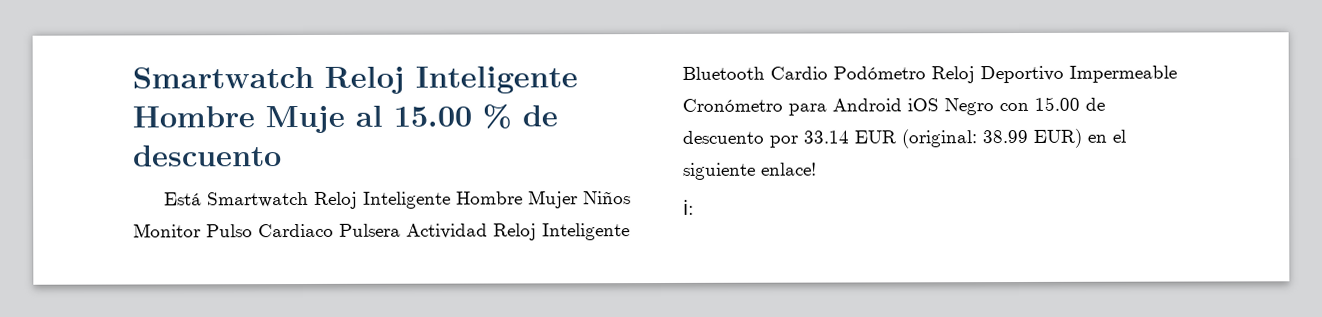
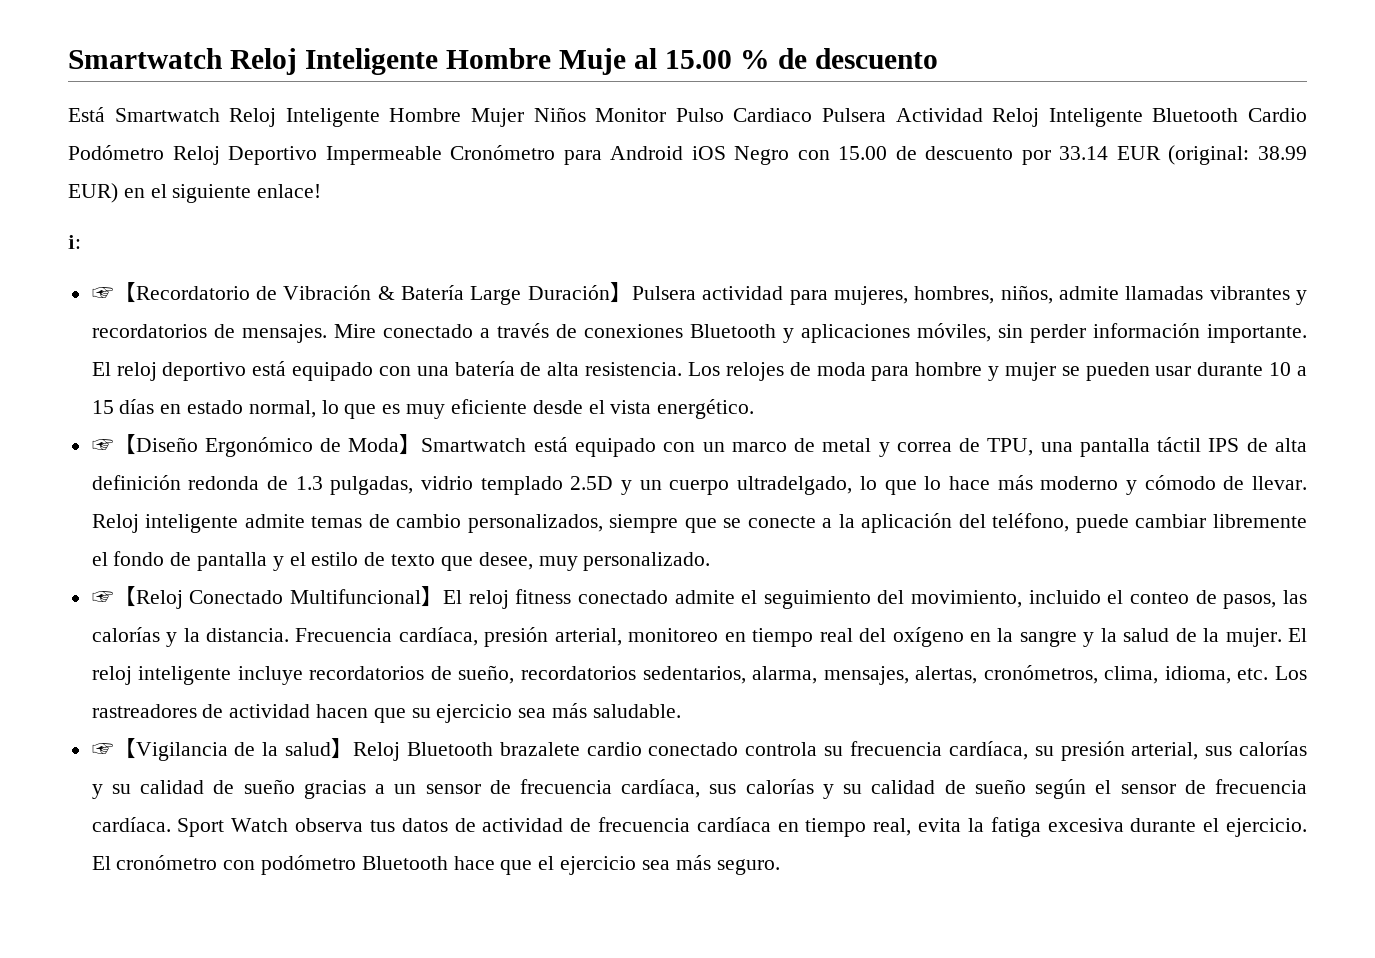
(694, 207) none -> [91,282,1307,305] [91,323,1307,343] [91,361,1308,381] [91,399,755,419] [91,434,1307,457] [91,475,1307,495] [91,513,1307,533] [91,551,711,571] [91,586,1307,609] [91,627,1308,647] [91,665,1307,685] [91,703,681,723] [91,738,1307,761] [91,779,1307,799] [91,817,1307,837] [91,855,780,875] // ☞【Recordatorio de Vibración & Batería Large Duración】Pulsera actividad para mujeres, hombres, niños, admite llamadas vibrantes y recordatorios de mensajes. Mire conectado a través de conexiones Bluetooth y aplicaciones móviles, sin perder información importante. El reloj deportivo está equipado con una batería de alta resistencia. Los relojes de moda para hombre y mujer se pueden usar durante 10 a 15 días en estado normal, lo que es muy eficiente desde el vista energético. // ☞【Diseño Ergonómico de Moda】Smartwatch está equipado con un marco de metal y correa de TPU, una pantalla táctil IPS de alta definición redonda de 1.3 pulgadas, vidrio templado 2.5D y un cuerpo ultradelgado, lo que lo hace más moderno y cómodo de llevar. Reloj inteligente admite temas de cambio personalizados, siempre que se conecte a la aplicación del teléfono, puede cambiar libremente el fondo de pantalla y el estilo de texto que desee, muy personalizado. // ☞【Reloj Conectado Multifuncional】El reloj fitness conectado admite el seguimiento del movimiento, incluido el conteo de pasos, las calorías y la distancia. Frecuencia cardíaca, presión arterial, monitoreo en tiempo real del oxígeno en la sangre y la salud de la mujer. El reloj inteligente incluye recordatorios de sueño, recordatorios sedentarios, alarma, mensajes, alertas, cronómetros, clima, idioma, etc. Los rastreadores de actividad hacen que su ejercicio sea más saludable. // ☞【Vigilancia de la salud】Reloj Bluetooth brazalete cardio conectado controla su frecuencia cardíaca, su presión arterial, sus calorías y su calidad de sueño gracias a un sensor de frecuencia cardíaca, sus calorías y su calidad de sueño según el sensor de frecuencia cardíaca. Sport Watch observa tus datos de actividad de frecuencia cardíaca en tiempo real, evita la fatiga excesiva durante el ejercicio. El cronómetro con podómetro Bluetooth hace que el ejercicio sea más seguro.

